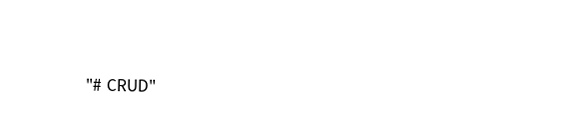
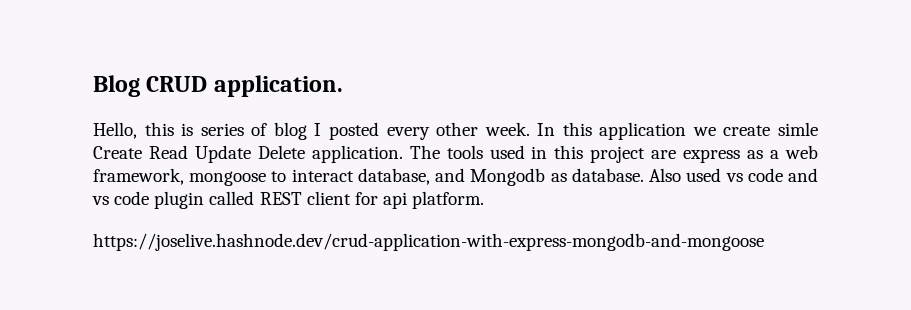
[85,78,156,92] "# CRUD" -> [93,75,343,97] [93,122,818,140] [93,145,818,163] [93,168,819,186] [92,191,485,209] [93,233,764,251] Blog CRUD application. // Hello, this is series of blog I posted every other week. In this application we create simle Create Read Update Delete application. The tools used in this project are express as a web framework, mongoose to interact database, and Mongodb as database. Also used vs code and vs code plugin called REST client for api platform. // https://joselive.hashnode.dev/crud-application-with-express-mongodb-and-mongoose

